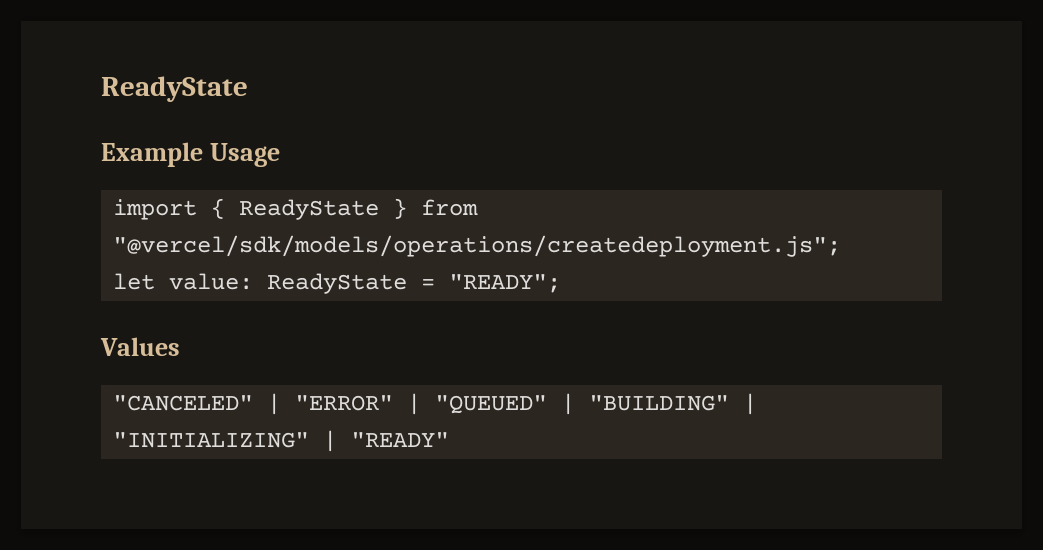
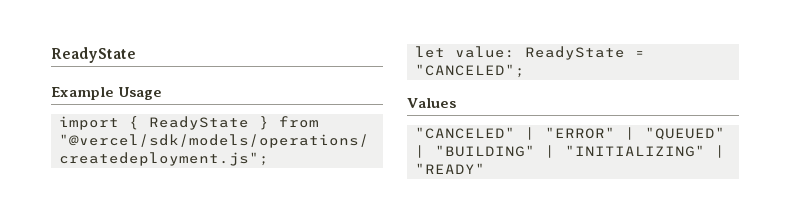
[449,274,562,293] "READY"; -> [414,64,525,78] "CANCELED";

